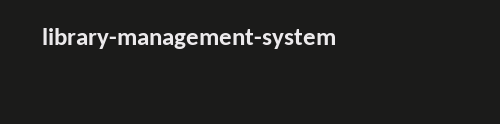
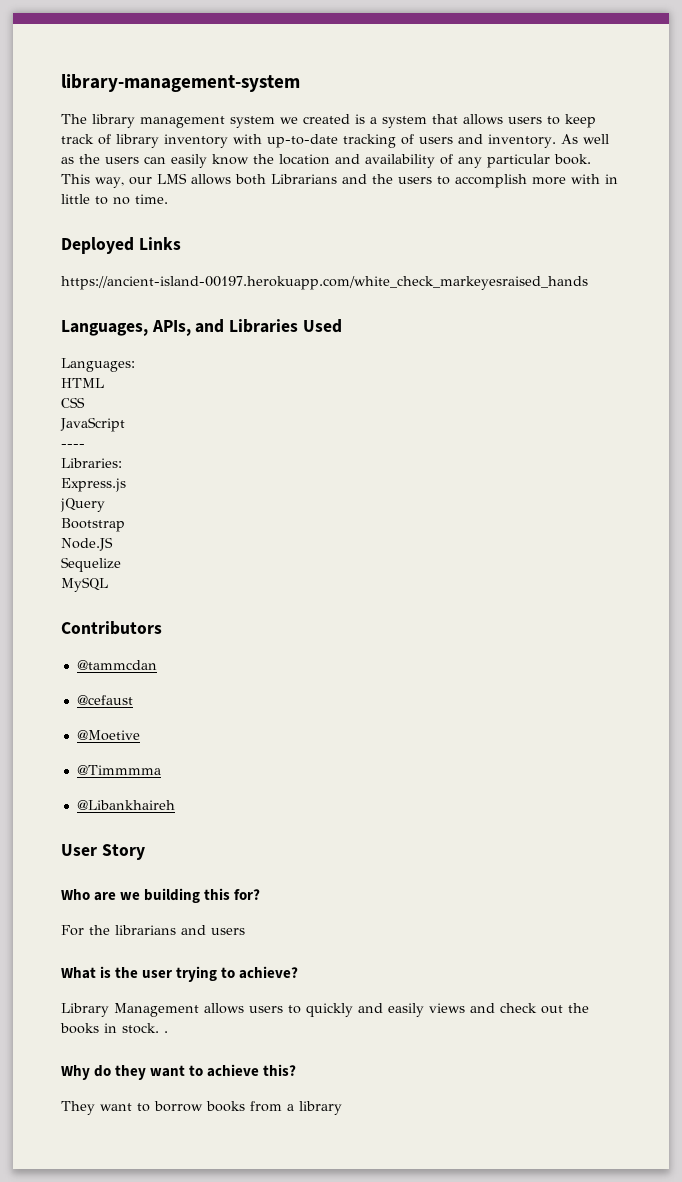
(336, 38) none -> [61,114,596,128] [61,134,609,148] [61,154,591,168] [61,173,618,188] [61,194,168,205] [61,237,181,254] [61,276,588,290] [61,319,342,336] [61,358,135,372] [61,378,104,388] [61,397,85,408] [60,417,125,432] [61,444,85,448] [61,458,122,468] [61,478,126,492] [60,498,105,512] [61,518,125,532] [61,537,113,551] [61,557,121,572] [61,577,108,592] [61,621,162,635] [76,660,157,670] [76,695,133,705] [76,730,140,741] [76,765,161,775] [76,800,175,810] [61,844,145,860] [61,888,261,903] [61,925,245,936] [61,966,299,982] [61,1003,589,1017] [60,1023,168,1034] [61,1064,297,1080] [61,1101,342,1115] // The library management system we created is a system that allows users to keep track of library inventory with up-to-date tracking of users and inventory. As well as the users can easily know the location and availability of any particular book. This way, our LMS allows both Librarians and the users to accomplish more with in little to no time. // Deployed Links // https://ancient-island-00197.herokuapp.com/white_check_markeyesraised_hands // Languages, APIs, and Libraries Used // Languages: // HTML // CSS // JavaScript // ---- // Libraries: // Express.js // jQuery // Bootstrap // Node.JS // Sequelize // MySQL // Contributors // @tammcdan // @cefaust // @Moetive // @Timmmma // @Libankhaireh // User Story // Who are we building this for? // For the librarians and users // What is the user trying to achieve? // Library Management allows users to quickly and easily views and check out the books in stock. . // Why do they want to achieve this? // They want to borrow books from a library

